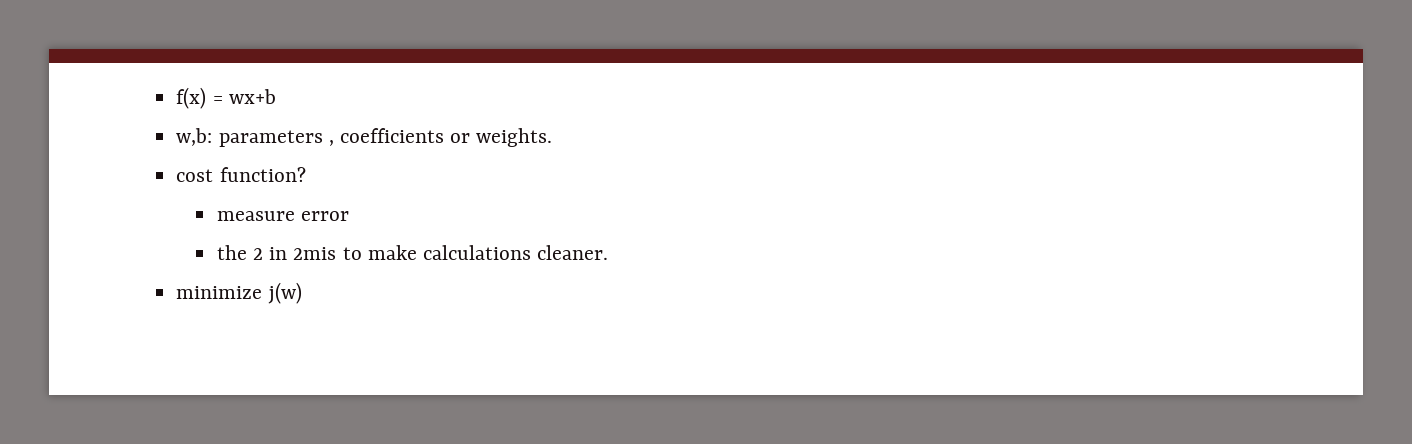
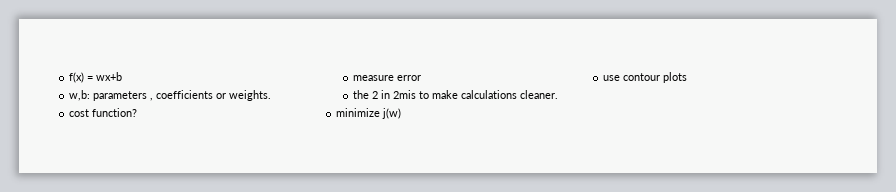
(302, 293) none -> [603,72,688,83] // use contour plots

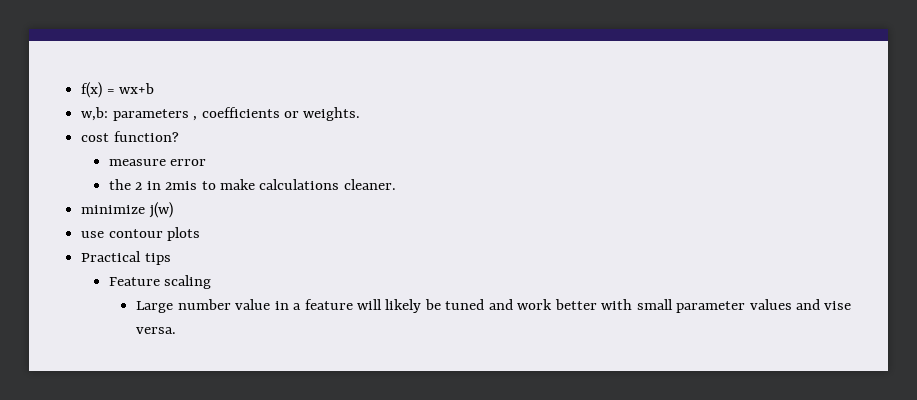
(688, 77) none -> [81,251,171,265] [108,275,212,289] [136,299,852,313] [136,327,177,334] // Practical tips // Feature scaling // Large number value in a feature will likely be tuned and work better with small parameter values and vise versa.

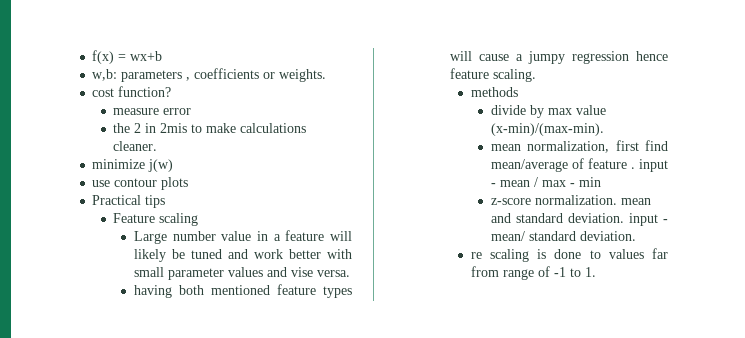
(177, 330) none -> [133,284,353,298] [449,51,668,64] [449,68,536,82] [470,87,518,97] [490,105,606,118] [490,123,604,136] [490,140,668,153] [490,158,668,172] [490,177,601,187] [490,195,651,205] [490,213,668,226] [490,231,636,241] [470,248,668,262] [470,266,596,280] // having both mentioned feature types will cause a jumpy regression hence feature scaling. // methods // divide by max value (x-min)/(max-min). // mean normalization, first find mean/average of feature . input - mean / max - min // z-score normalization. mean and standard deviation. input - mean/ standard deviation. // re scaling is done to values far from range of -1 to 1.

